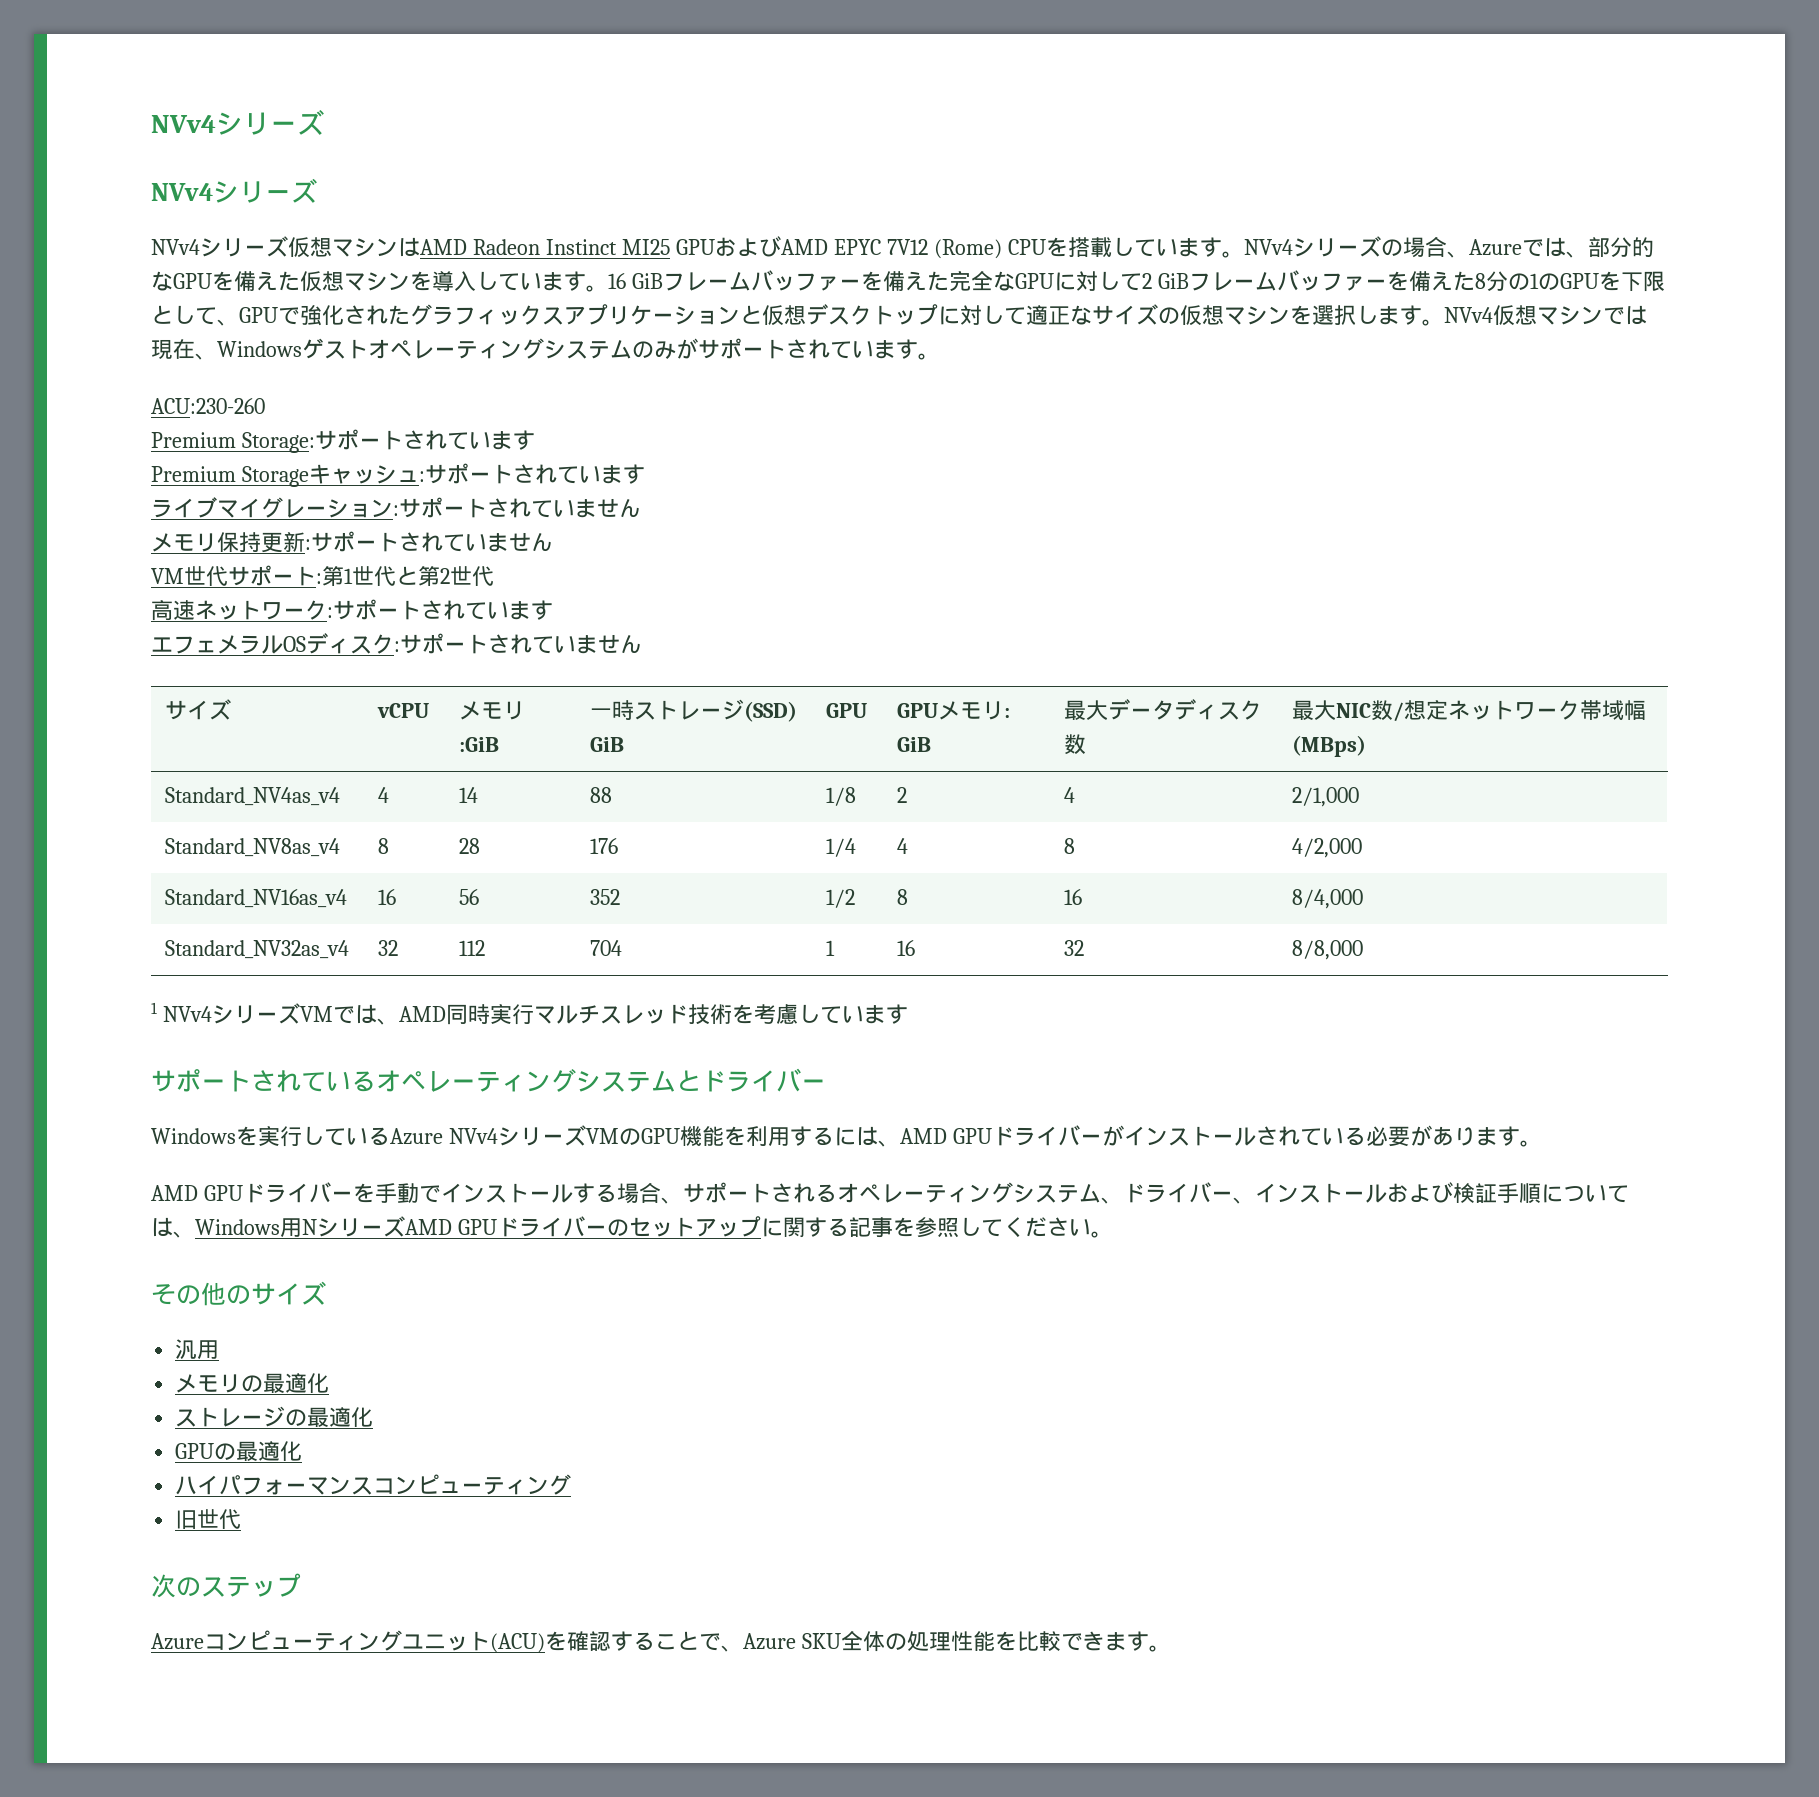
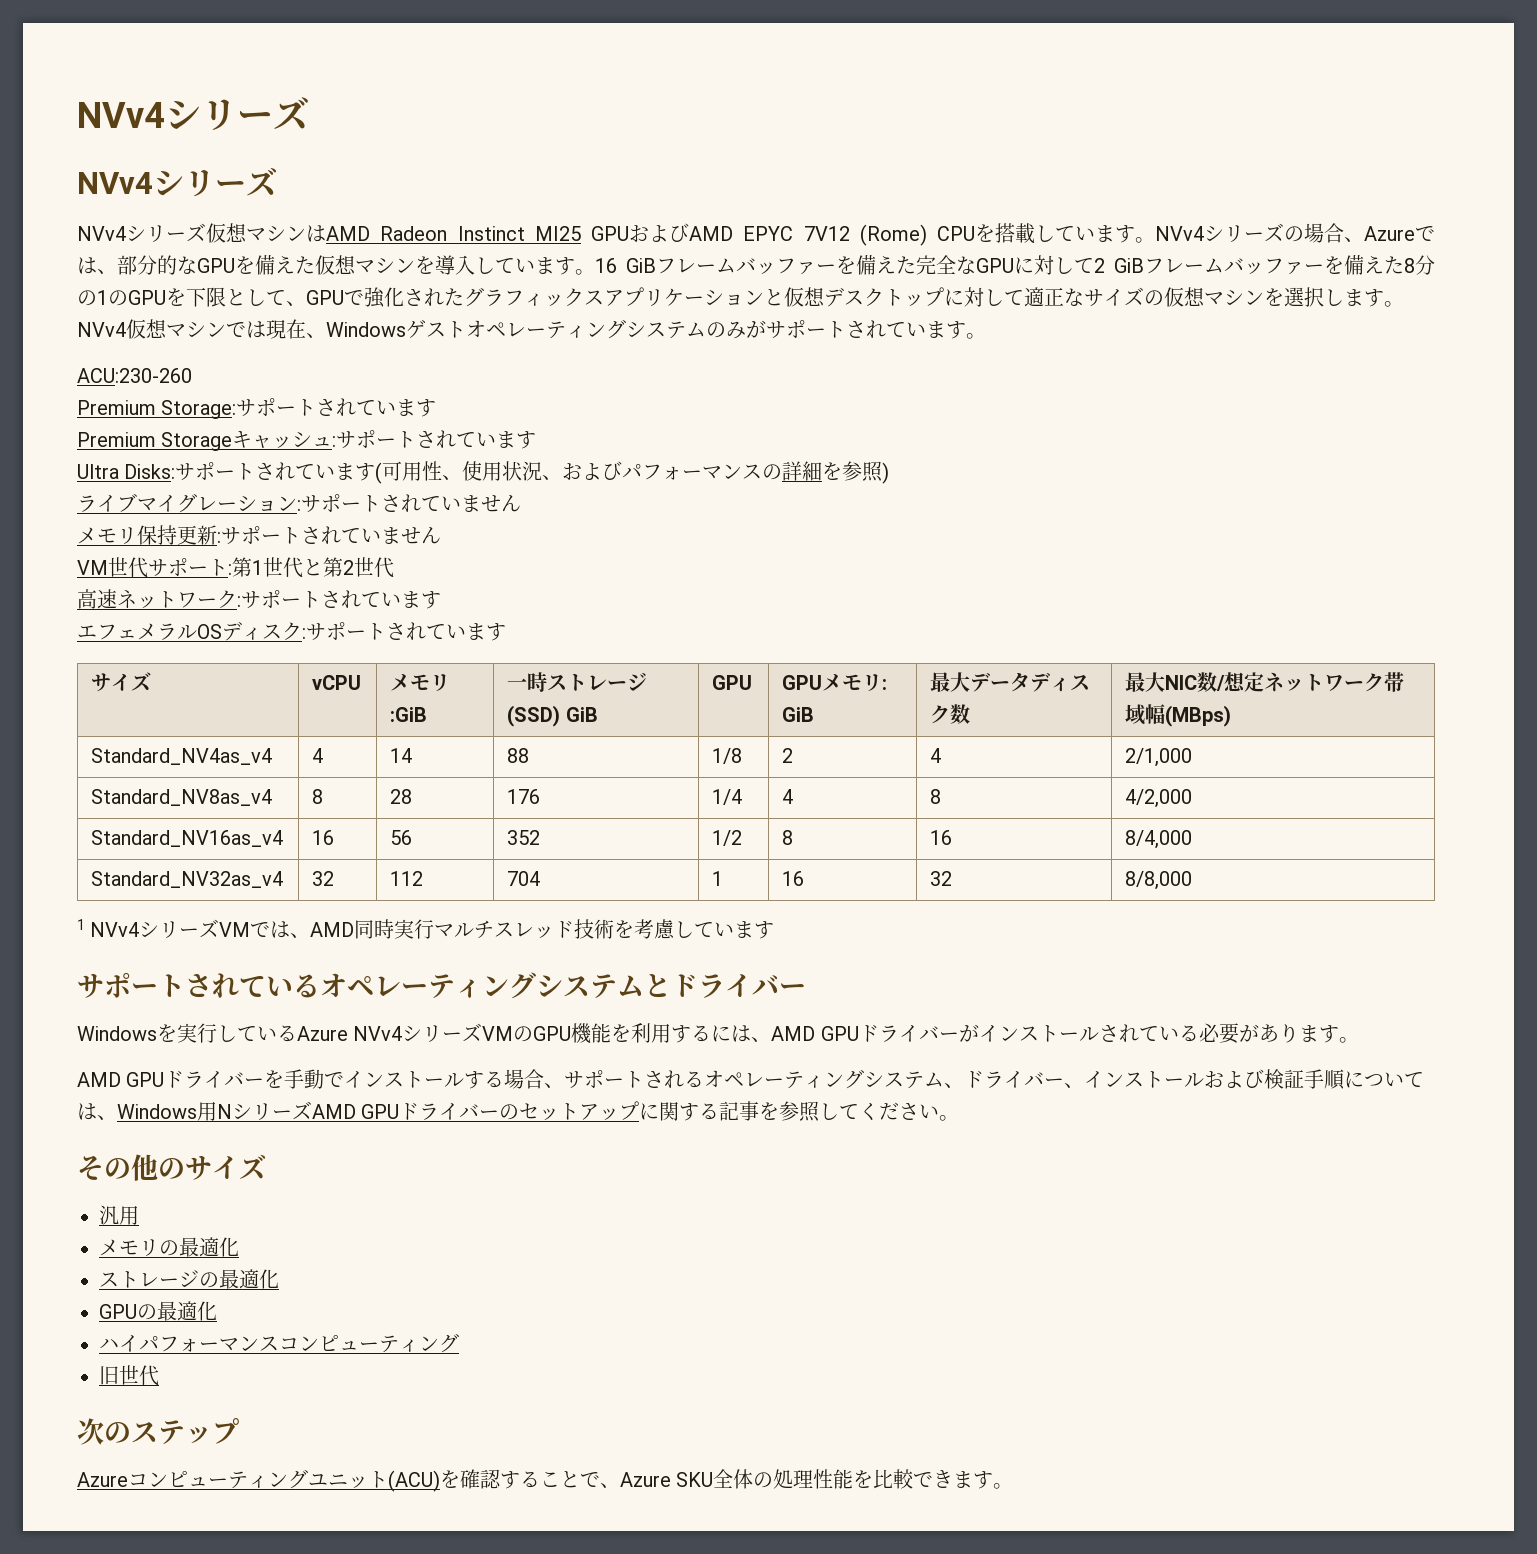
(645, 474) none -> [77,461,890,484] // Ultra Disks:サポートされています(可用性、使用状況、およびパフォーマンスの詳細を参照)
[598,634,642,654] せん -> [486,623,506,641] す

